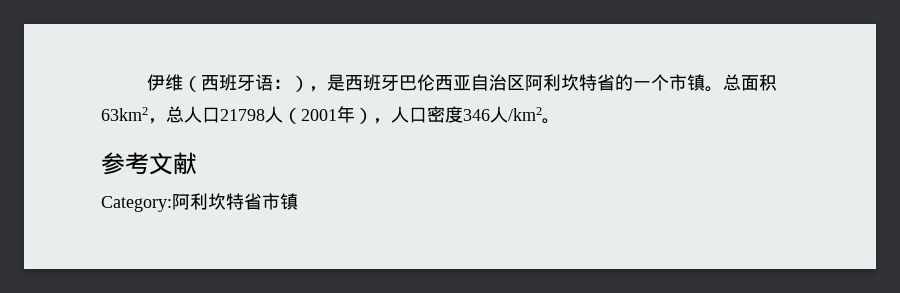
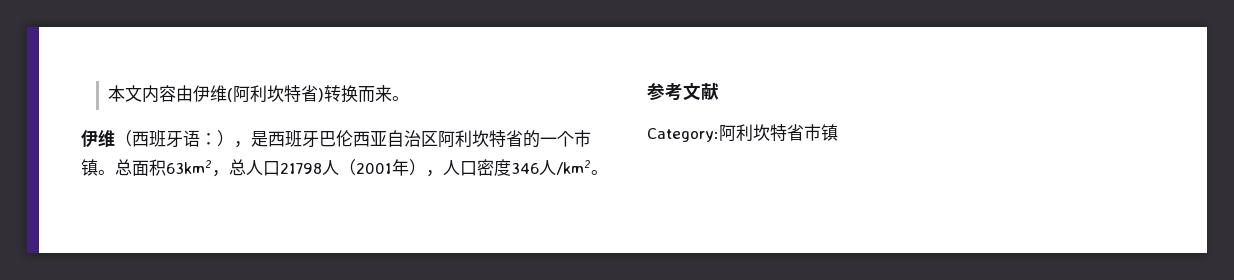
(146, 82) none -> [108,85,410,103] 本文内容由伊维(阿利坎特省)转换而来。 //

